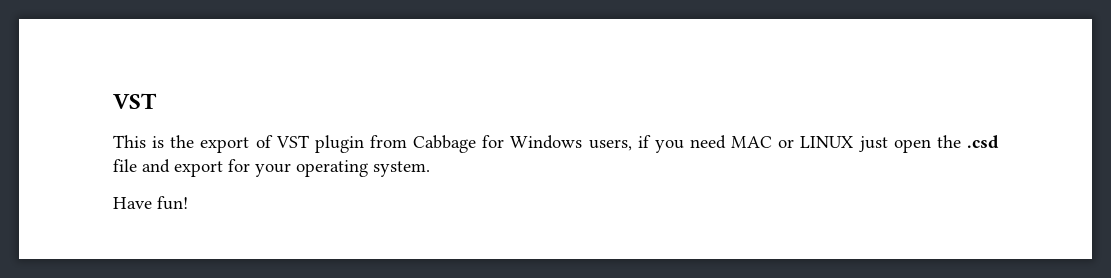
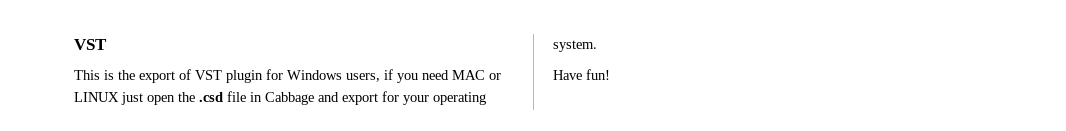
[370,135,477,153] from Cabbage -> (263, 76) none
(137, 165) none -> [250,92,314,105] in Cabbage

